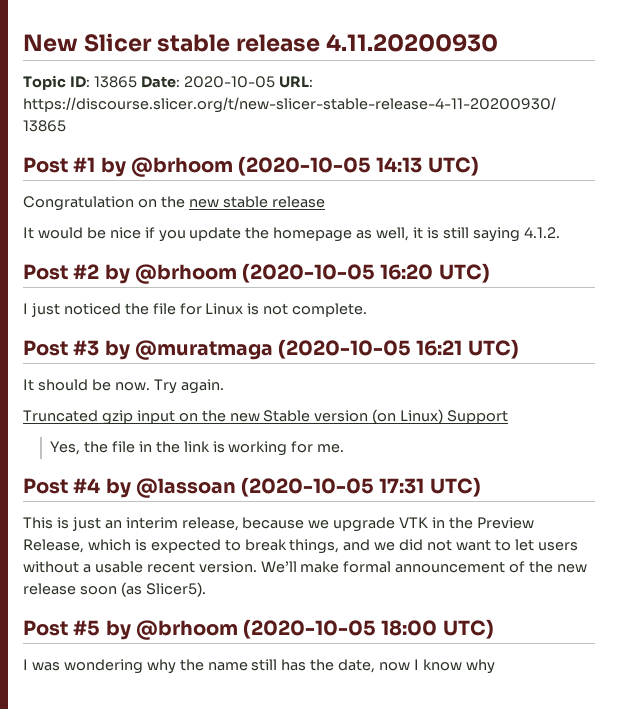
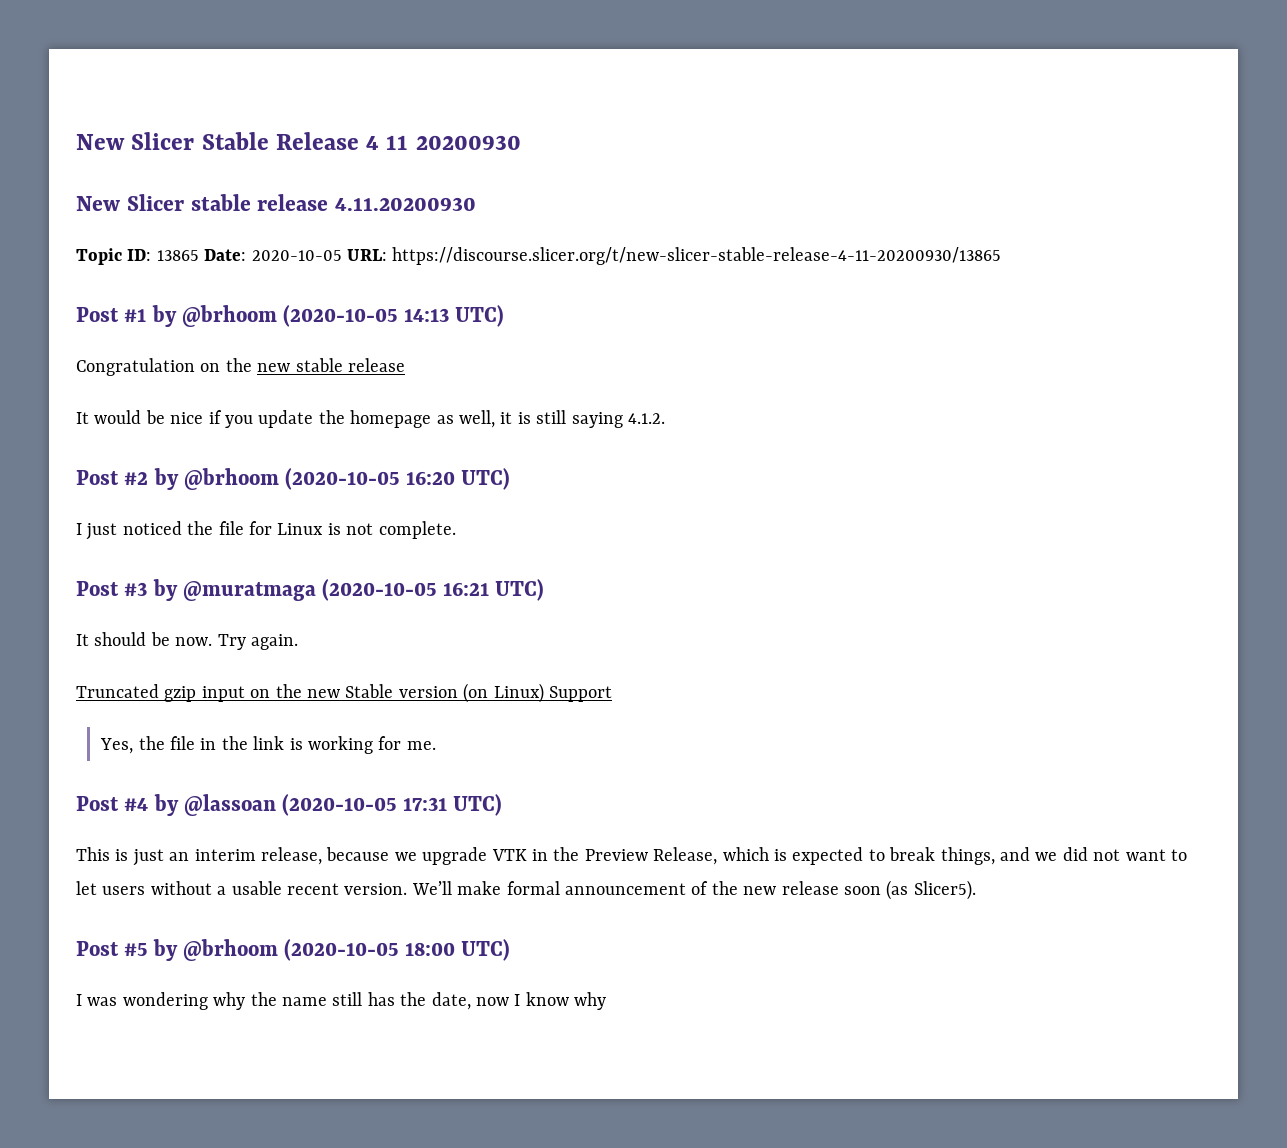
[23,33,153,52] New Slicer -> [76,132,521,150] [76,194,184,211] New Slicer Stable Release 4 11 20200930 // New Slicer

